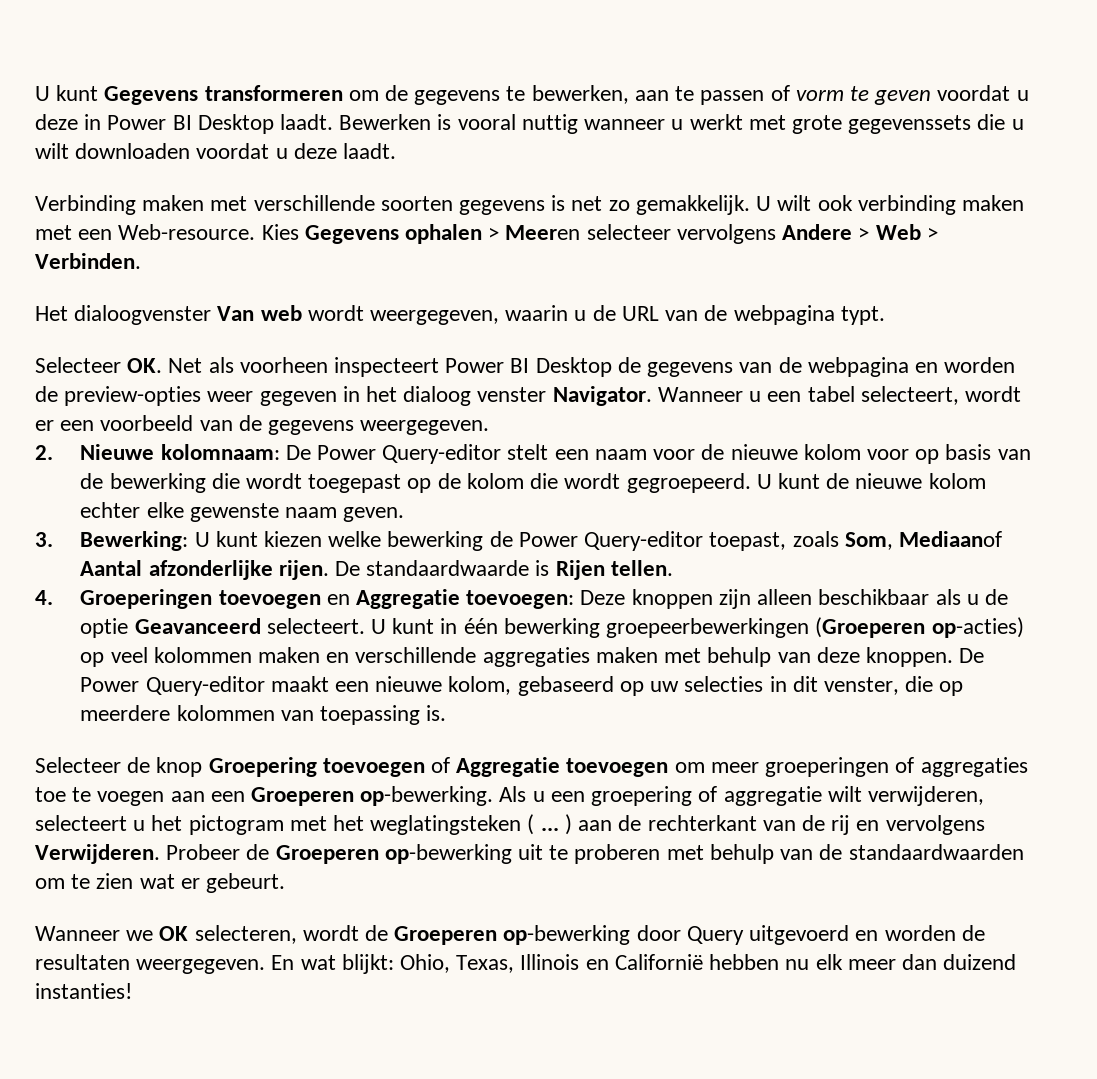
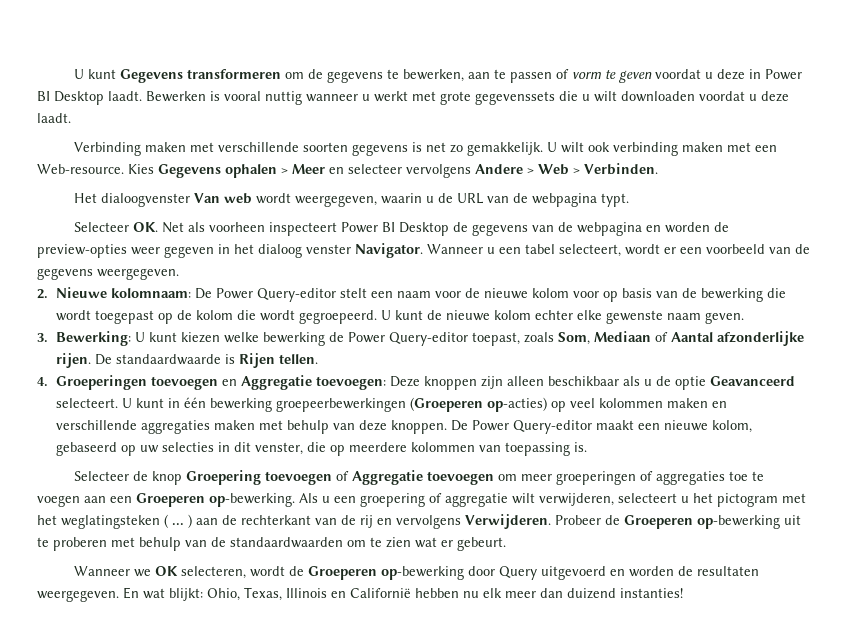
[505,225,581,240] Meeren -> [292,164,344,174] Meer en
[898,531,1002,547] Mediaanof -> [593,331,668,342] Mediaan of

